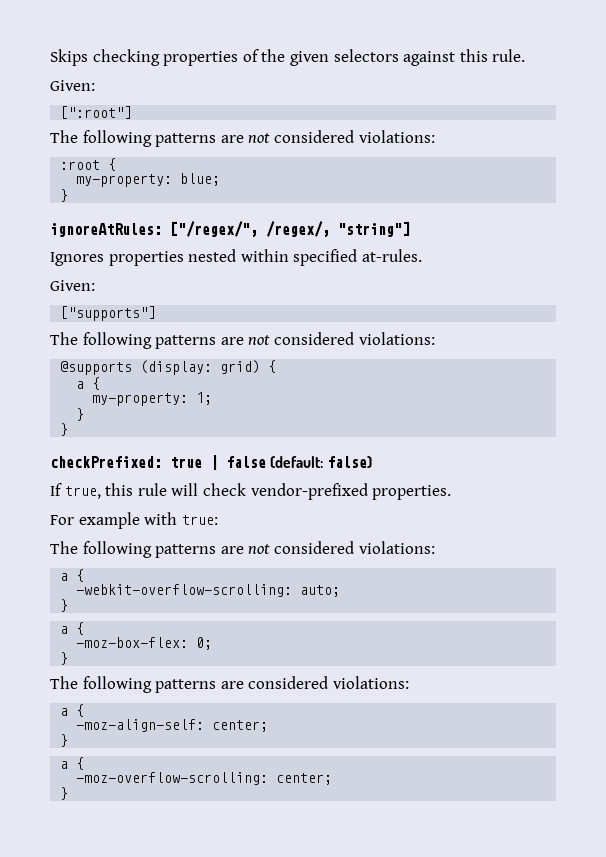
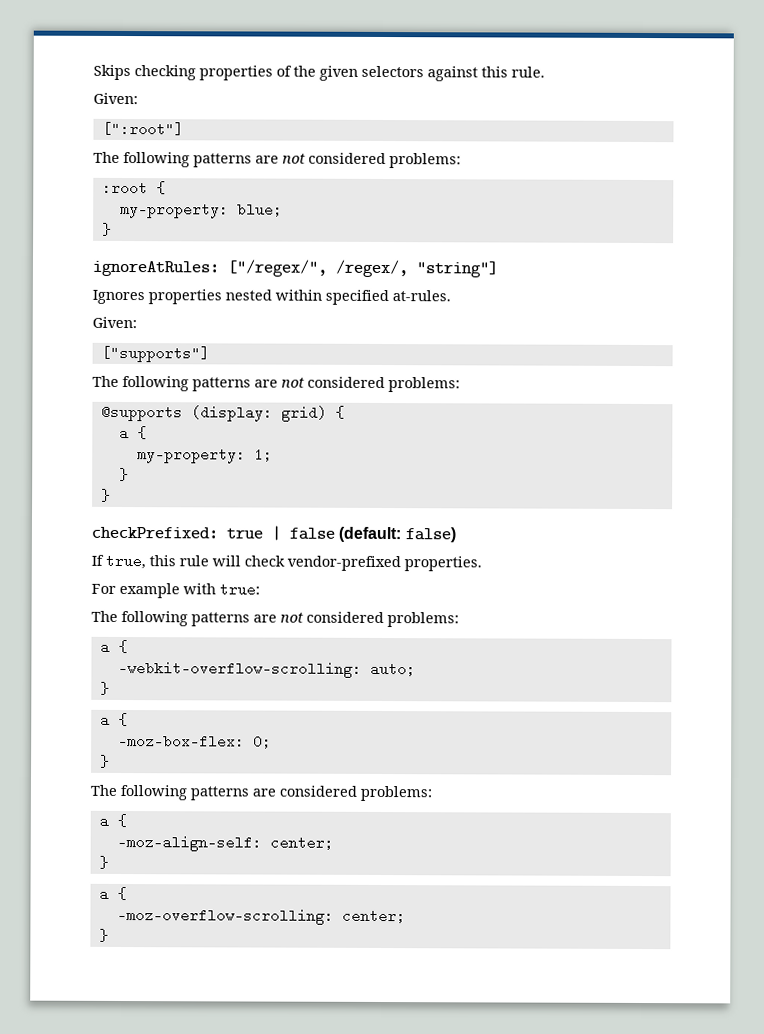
[358,130,435,143] violations: -> [389,153,461,169] problems:
[358,332,435,345] violations: -> [388,377,460,393] problems:
[358,541,435,554] violations: -> [387,612,459,628] problems:
[332,676,409,689] violations: -> [360,785,432,802] problems:

